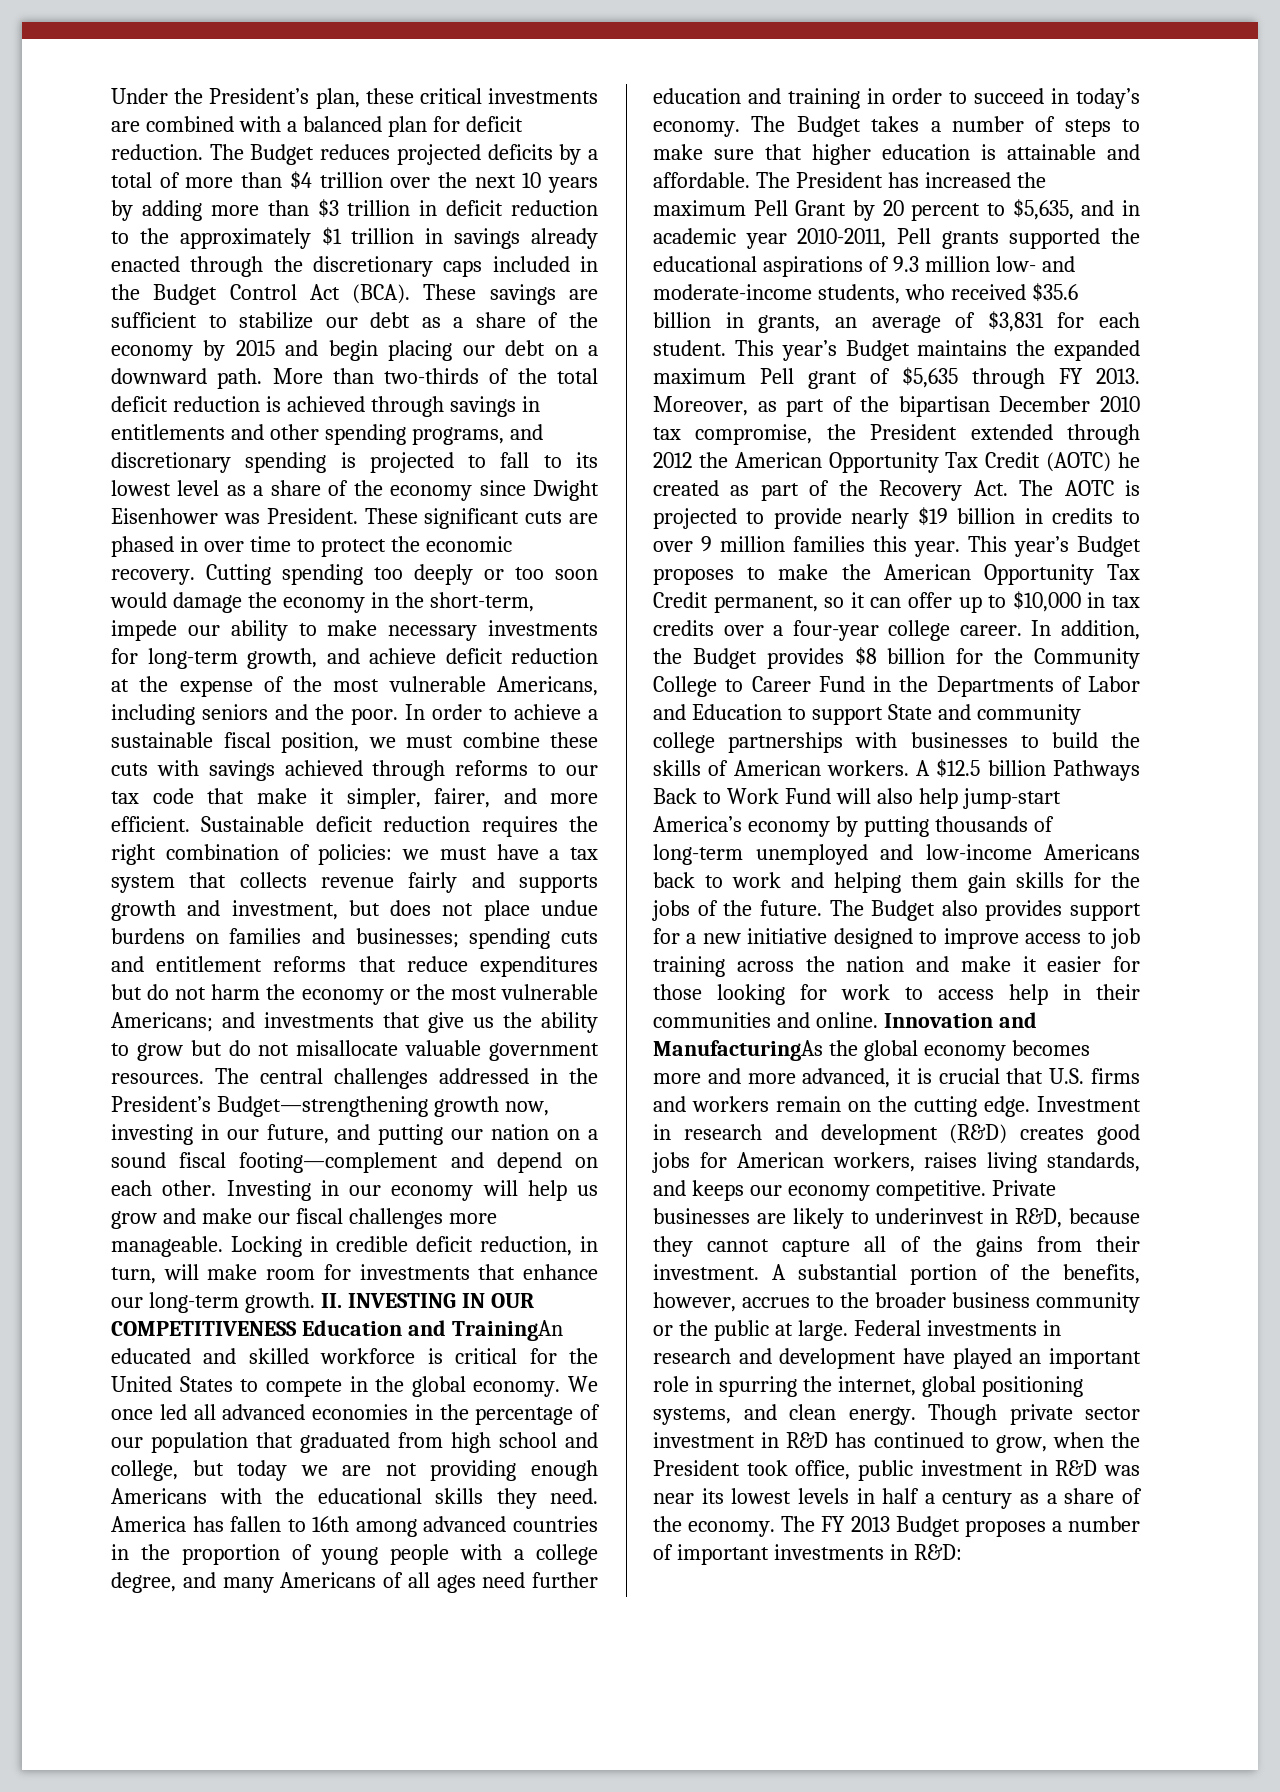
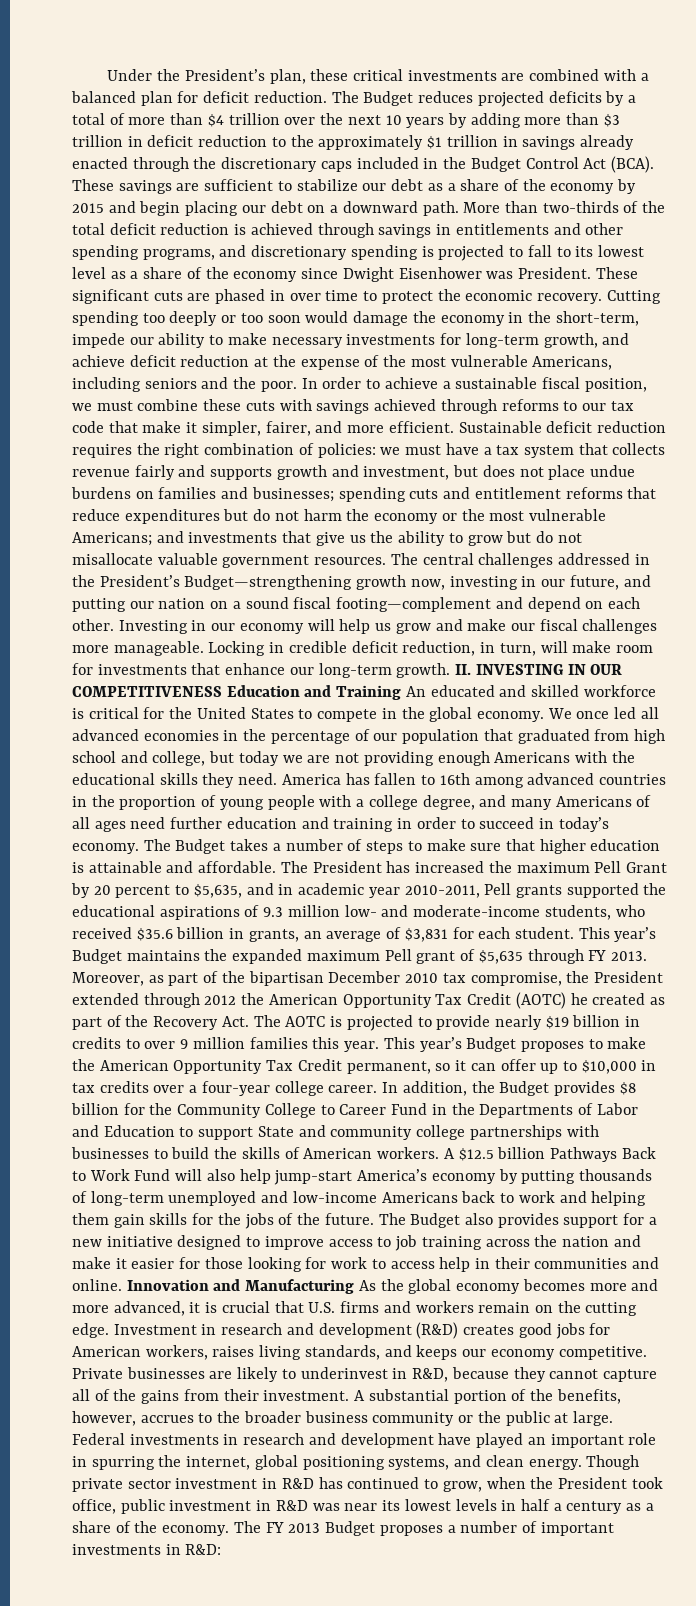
[451,1320,563,1341] TrainingAn -> [336,685,426,700] Training An
[653,1040,823,1061] ManufacturingAs -> [245,1279,376,1294] Manufacturing As

